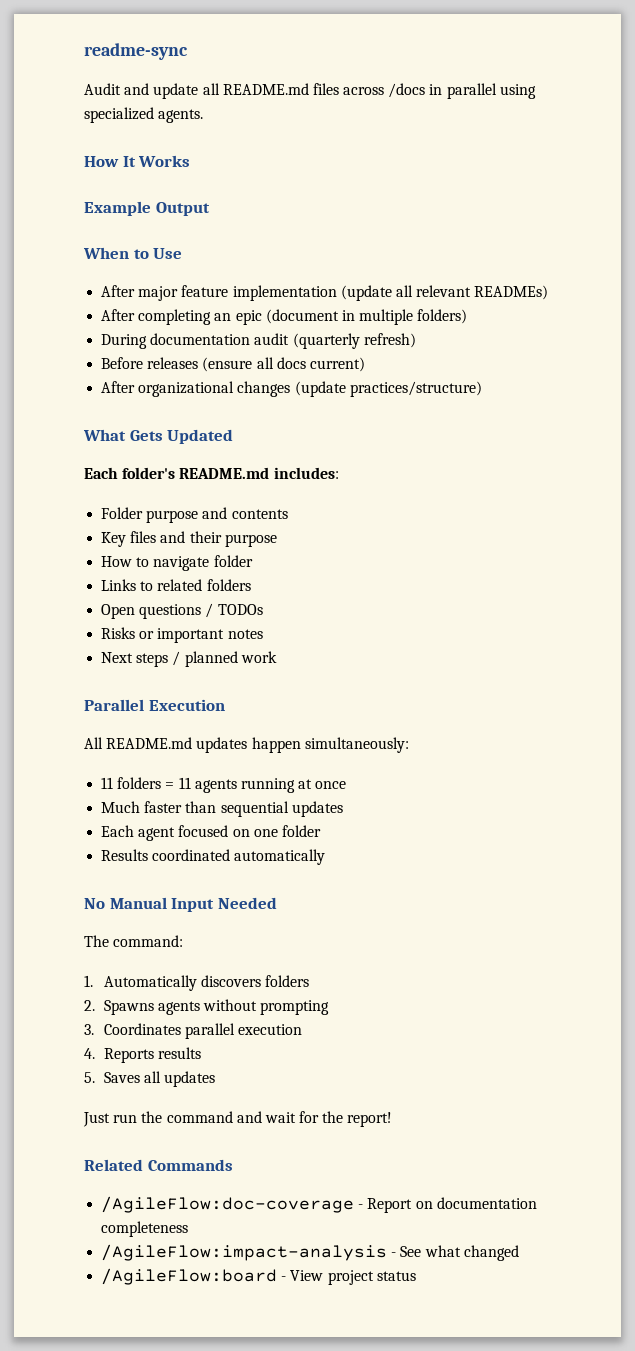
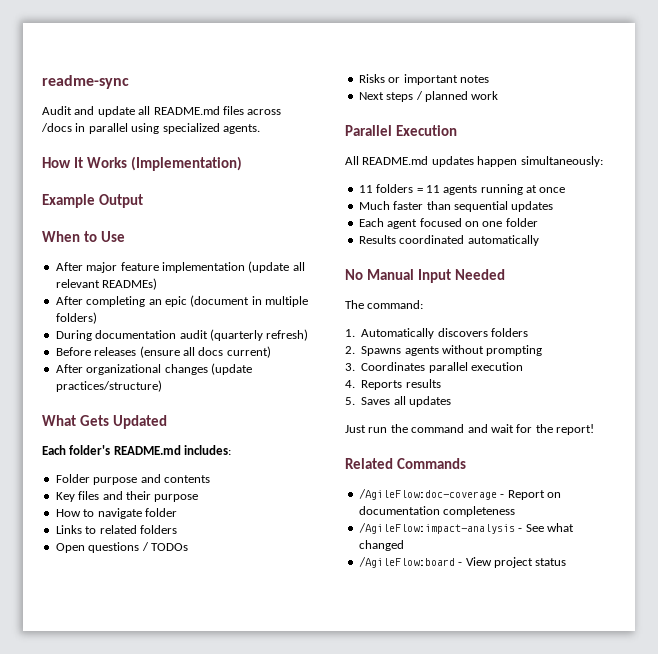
(191, 161) none -> [130,156,242,171] (Implementation)

